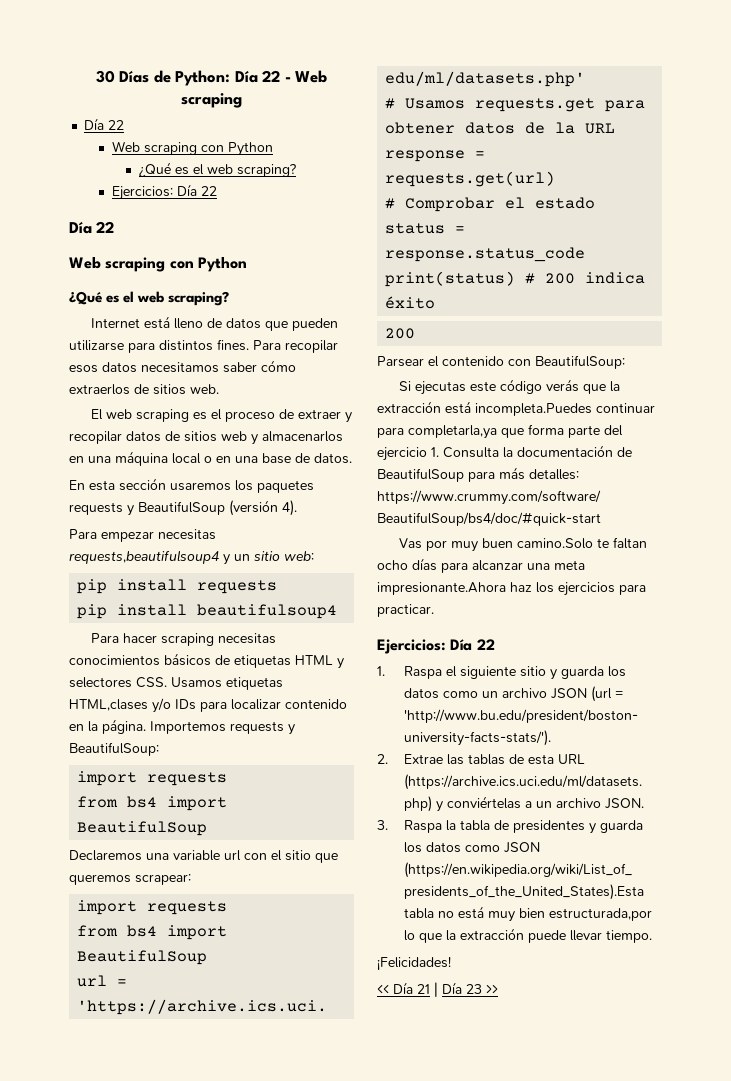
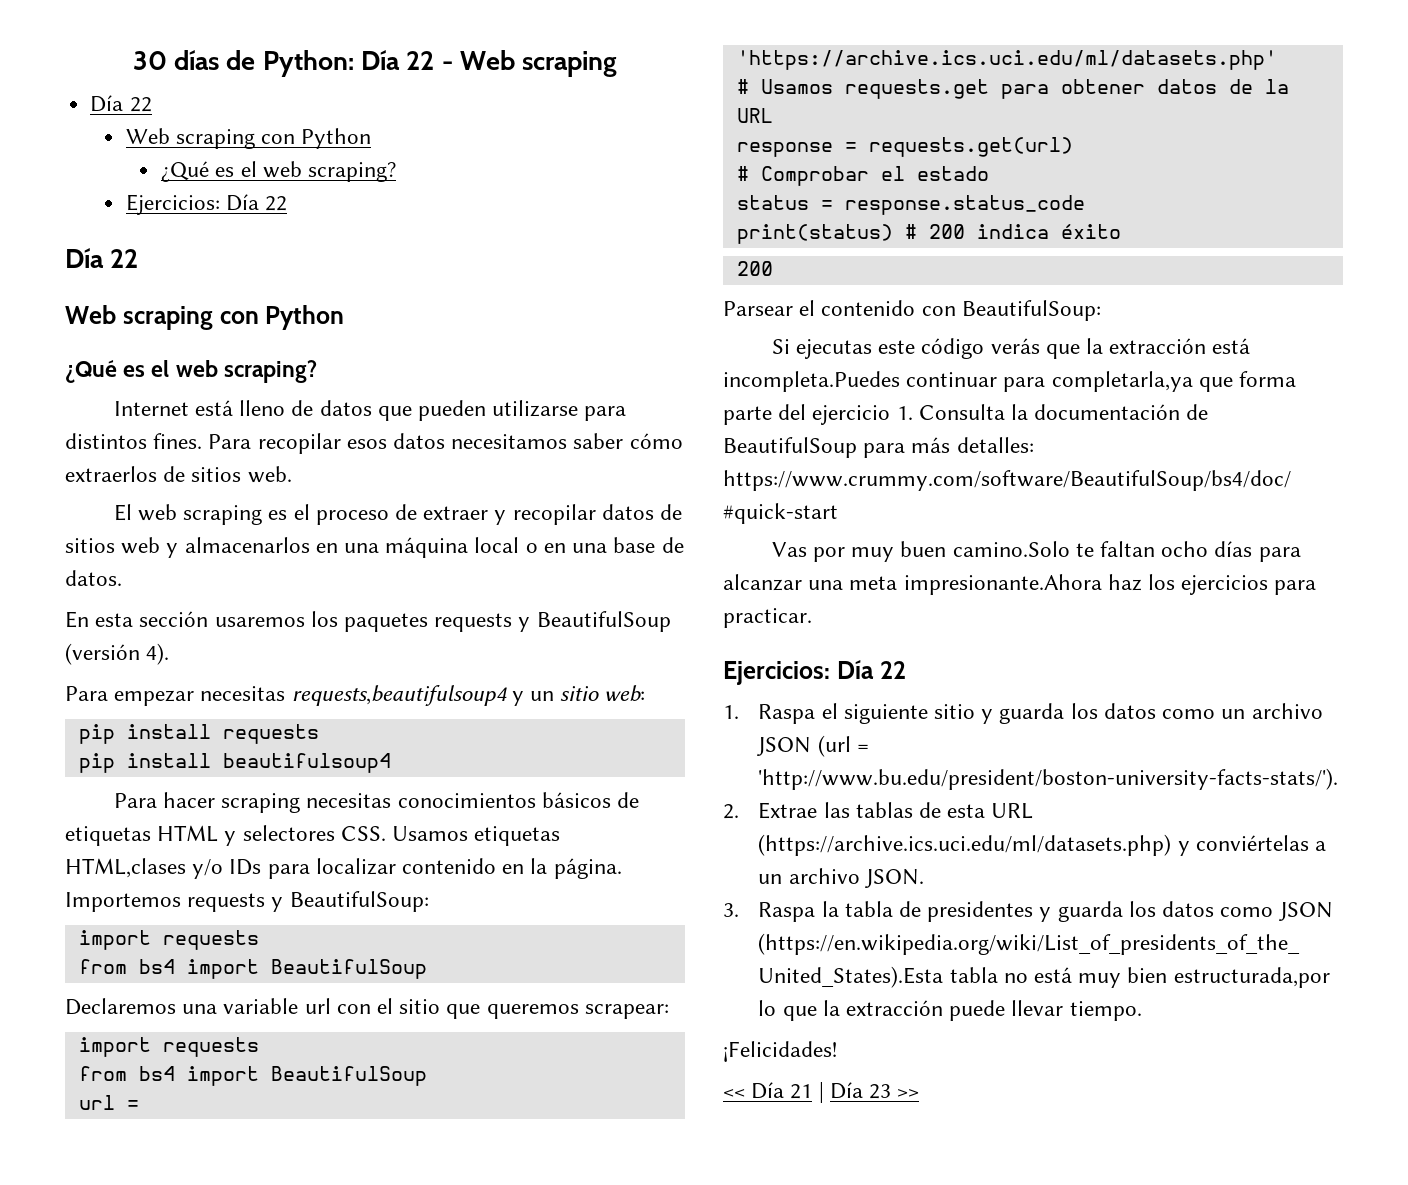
[119,70,150,83] Días -> [174,50,220,70] días

